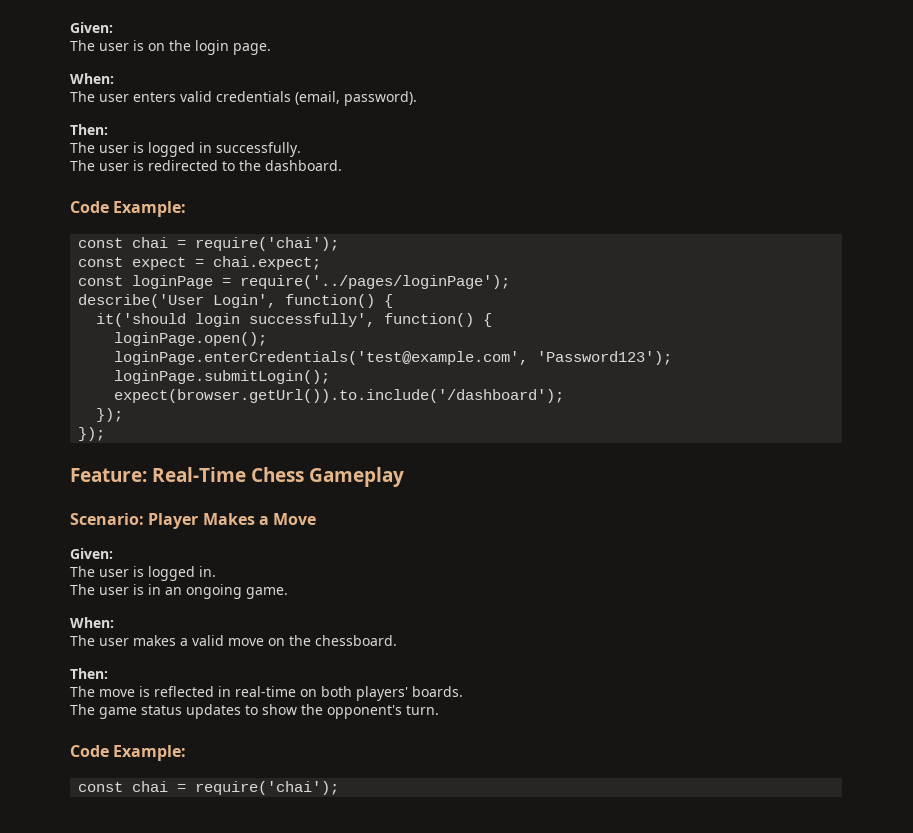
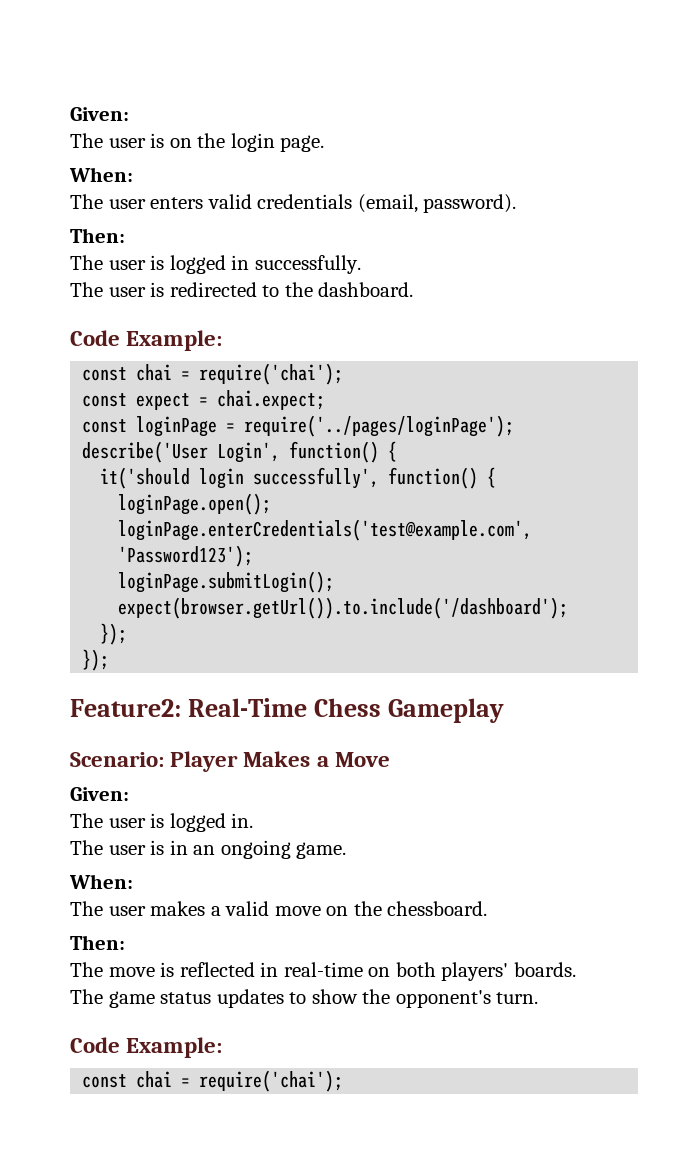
[70,468,147,482] Feature: -> [70,699,181,717] Feature2:

